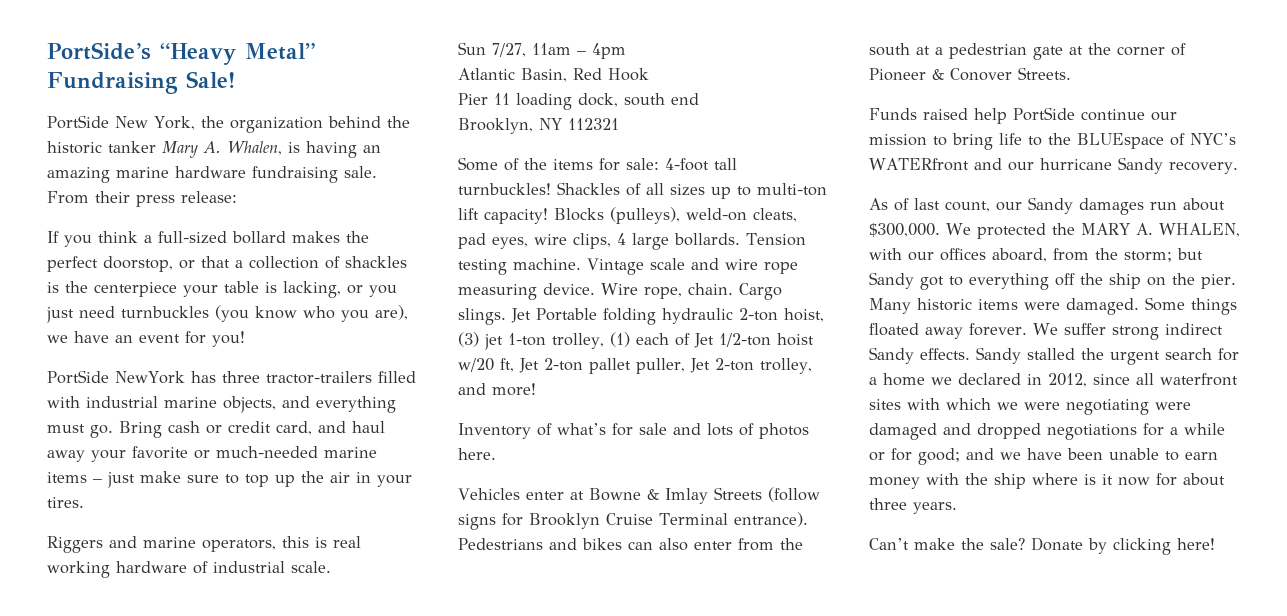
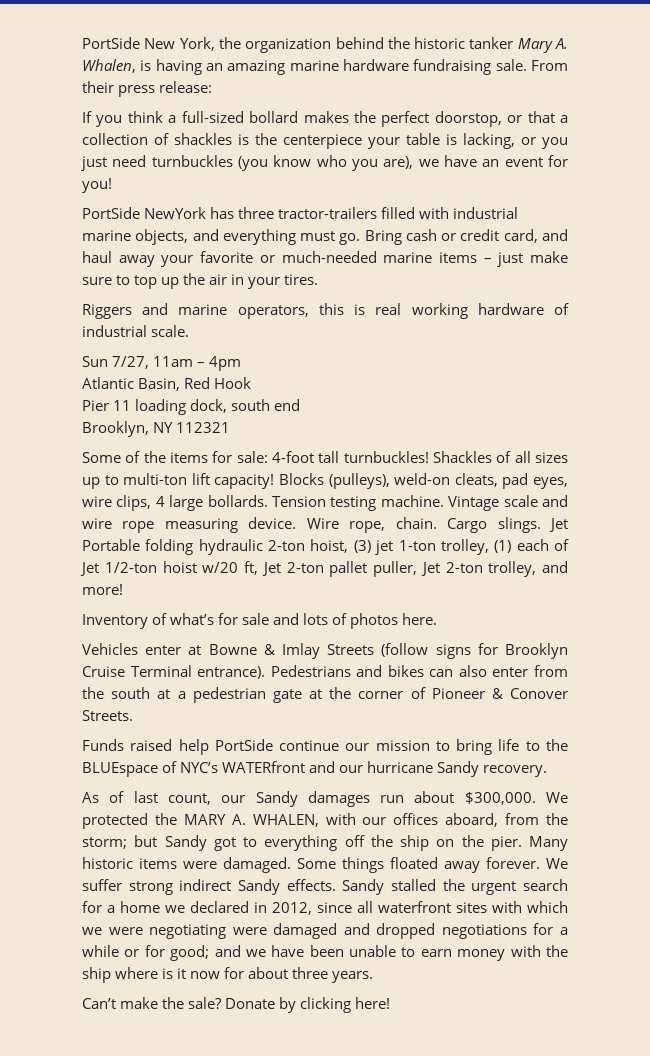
[47,42,315,65] [47,71,235,94] PortSide’s “Heavy Metal” Fundraising Sale! // -> (82, 43) none

